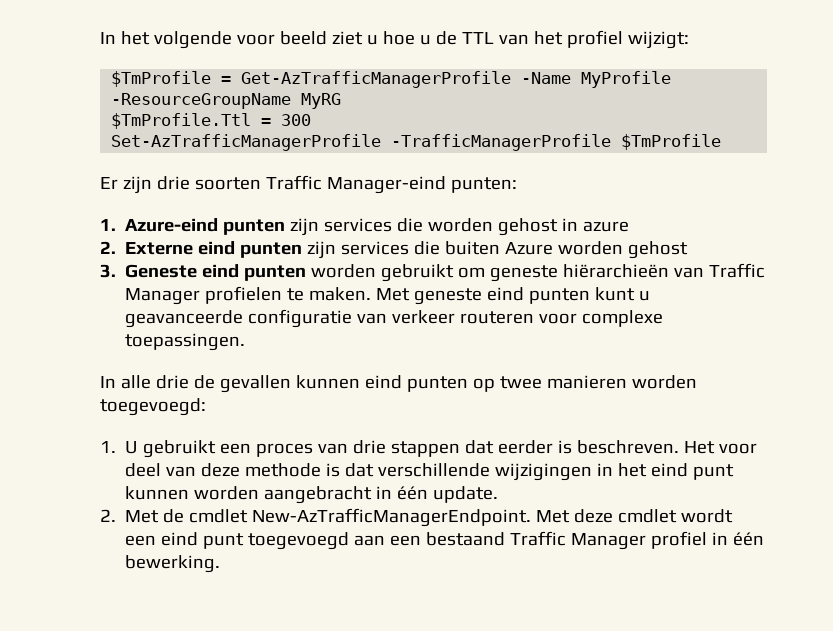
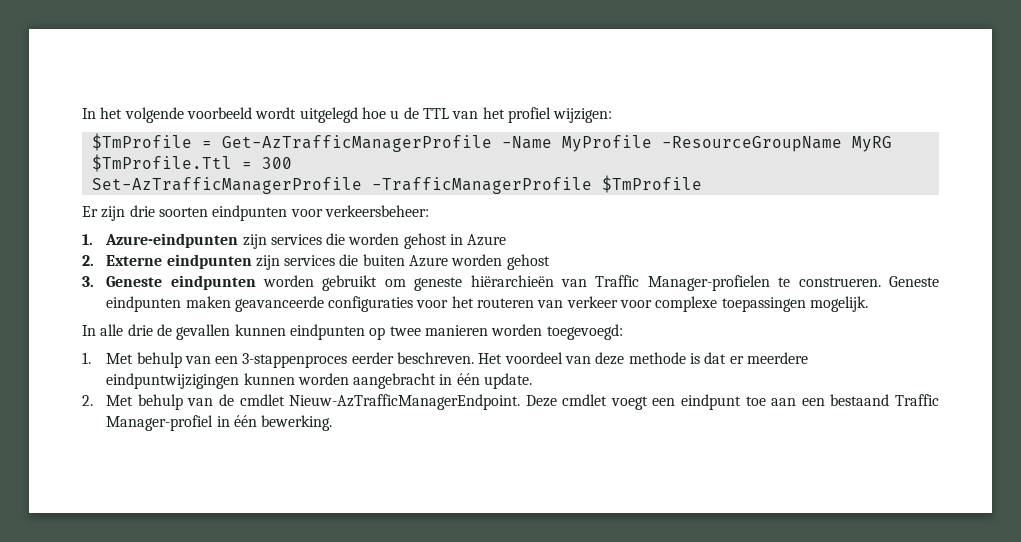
[236,31,378,45] voor beeld ziet u -> [186,107,358,123] voorbeeld wordt uitgelegd
[627,31,689,49] wijzigt: -> [553,108,613,123] wijzigen:
[265,175,517,194] [100,218,286,235] Traffic Manager-eind punten: // 1. Azure-eind punten -> [212,205,429,221] [82,233,239,248] eindpunten voor verkeersbeheer: // 1. Azure-eindpunten
[583,221,630,232] azure -> [467,234,507,246] Azure
[198,241,303,258] eind punten -> [166,254,252,269] eindpunten
[202,264,307,281] eind punten -> [170,275,256,290] eindpunten
[125,286,651,305] [125,309,353,328] Manager profielen te maken. Met geneste eind punten kunt u geavanceerde configuratie -> [647,275,939,291] [106,296,535,312] Manager-profielen te construeren. Geneste eindpunten maken geavanceerde configuraties voor het routeren
[460,311,535,324] routeren -> (618, 302) none
[125,333,246,351] toepassingen. -> [721,296,869,312] toepassingen mogelijk.
[364,375,468,392] eind punten -> [289,324,365,340] eindpunten
[125,440,758,458] [125,463,162,477] U gebruikt een proces van drie stappen dat eerder is beschreven. Het voor deel -> [106,352,563,368] Met behulp van een 3-stappenproces eerder beschreven. Het voordeel
[378,463,735,481] verschillende wijzigingen in het eind punt -> [729,352,808,364] [106,373,240,389] er meerdere eindpuntwijzigingen
[163,508,734,527] [125,532,350,550] de cmdlet New-AzTrafficManagerEndpoint. Met deze cmdlet wordt een eind punt toegevoegd -> [137,394,766,410] behulp van de cmdlet Nieuw-AzTrafficManagerEndpoint. Deze cmdlet voegt een eindpunt toe
[571,531,708,550] Manager profiel -> [106,415,214,431] Manager-profiel

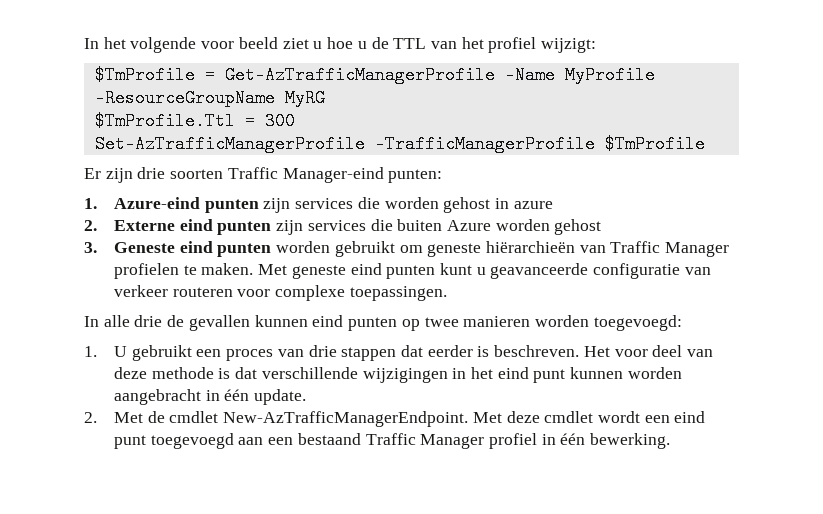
[186,107,358,123] voorbeeld wordt uitgelegd -> [201,37,323,49] voor beeld ziet u
[553,108,613,123] wijzigen: -> [541,38,597,53] wijzigt:
[212,205,429,221] [82,233,239,248] eindpunten voor verkeersbeheer: // 1. Azure-eindpunten -> [227,167,443,183] [84,197,259,213] Traffic Manager-eind punten: // 1. Azure-eind punten
[467,234,507,246] Azure -> [513,201,553,209] azure
[166,254,252,269] eindpunten -> [179,219,272,235] eind punten
[170,275,256,290] eindpunten -> [179,241,272,257] eind punten
[647,275,939,291] [106,296,535,312] Manager-profielen te construeren. Geneste eindpunten maken geavanceerde configuraties voor het routeren -> [665,242,730,257] [113,263,681,279] Manager profielen te maken. Met geneste eind punten kunt u geavanceerde configuratie
(618, 302) none -> [172,287,233,297] routeren
[721,296,869,312] toepassingen mogelijk. -> [349,286,447,301] toepassingen.
[289,324,365,340] eindpunten -> [312,315,398,331] eind punten
[106,352,563,368] Met behulp van een 3-stappenproces eerder beschreven. Het voordeel -> [113,345,683,361] U gebruikt een proces van drie stappen dat eerder is beschreven. Het voor deel
[729,352,808,364] [106,373,240,389] er meerdere eindpuntwijzigingen -> [261,367,566,383] verschillende wijzigingen in het eind punt
[137,394,766,410] behulp van de cmdlet Nieuw-AzTrafficManagerEndpoint. Deze cmdlet voegt een eindpunt toe -> [147,411,706,427] [113,433,234,449] de cmdlet New-AzTrafficManagerEndpoint. Met deze cmdlet wordt een eind punt toegevoegd
[106,415,214,431] Manager-profiel -> [420,433,538,449] Manager profiel

